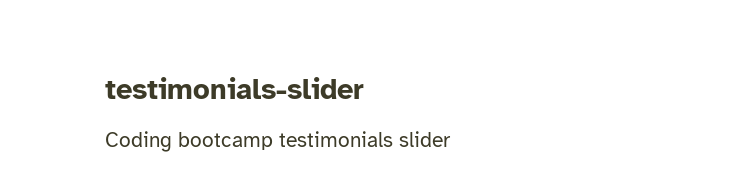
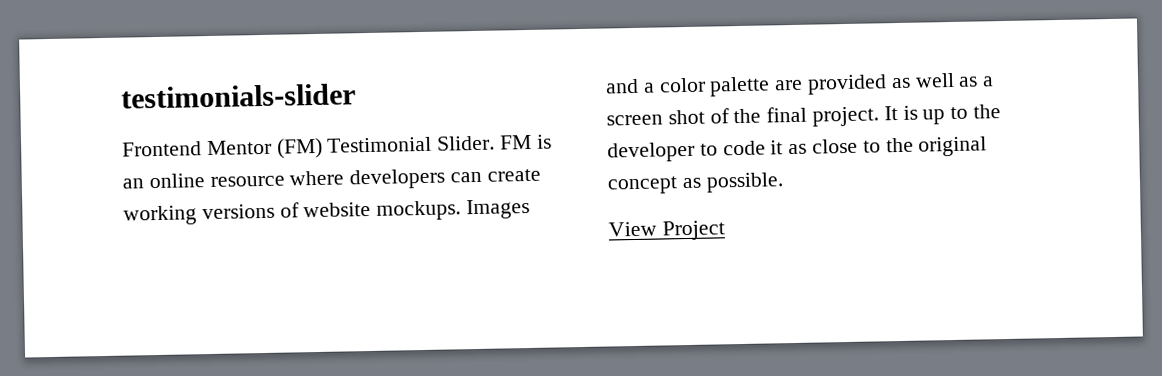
[105,131,451,152] Coding bootcamp testimonials slider -> [122,134,552,159] [122,168,541,190] [123,198,531,226] [605,72,995,97] [606,104,1002,127] [607,136,988,163] [607,172,784,195] [608,220,725,241] Frontend Mentor (FM) Testimonial Slider. FM is an online resource where developers can create working versions of website mockups. Images and a color palette are provided as well as a screen shot of the final project. It is up to the developer to code it as close to the original concept as possible. // View Project

